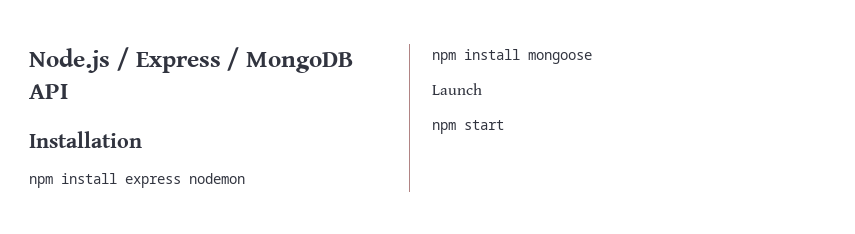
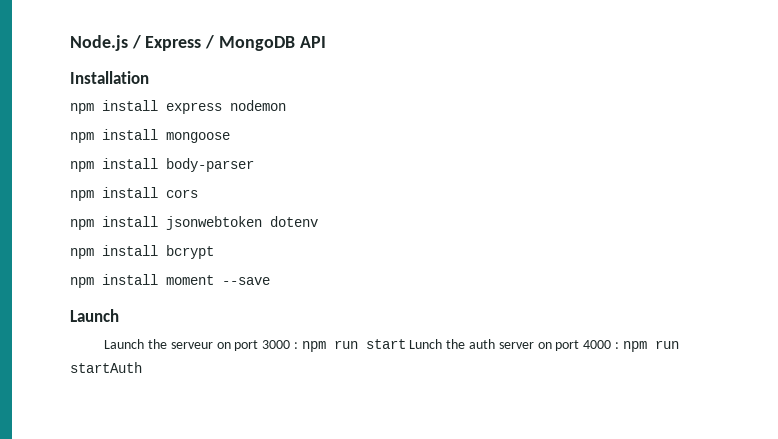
[432,83,482,95] [432,120,504,134] Launch // npm start -> [70,158,254,172] [70,187,198,201] [70,216,318,230] [70,245,214,259] [70,274,270,288] [70,309,119,322] [104,339,679,352] [70,362,142,373] npm install body-parser // npm install cors // npm install jsonwebtoken dotenv // npm install bcrypt // npm install moment --save // Launch // Launch the serveur on port 3000 : npm run start Lunch the auth server on port 4000 : npm run startAuth

